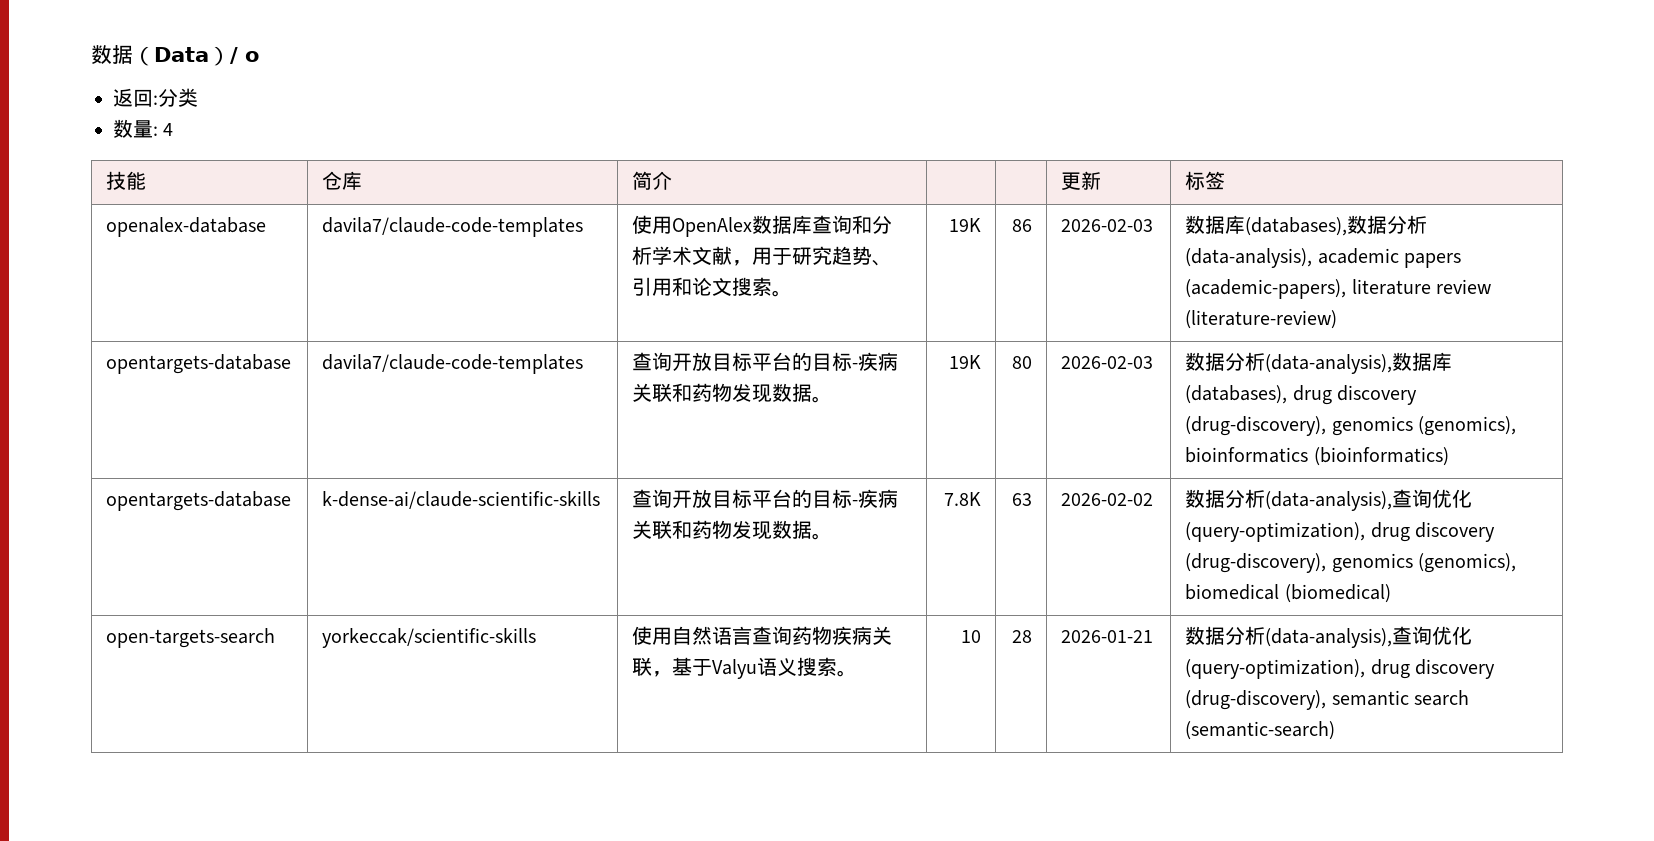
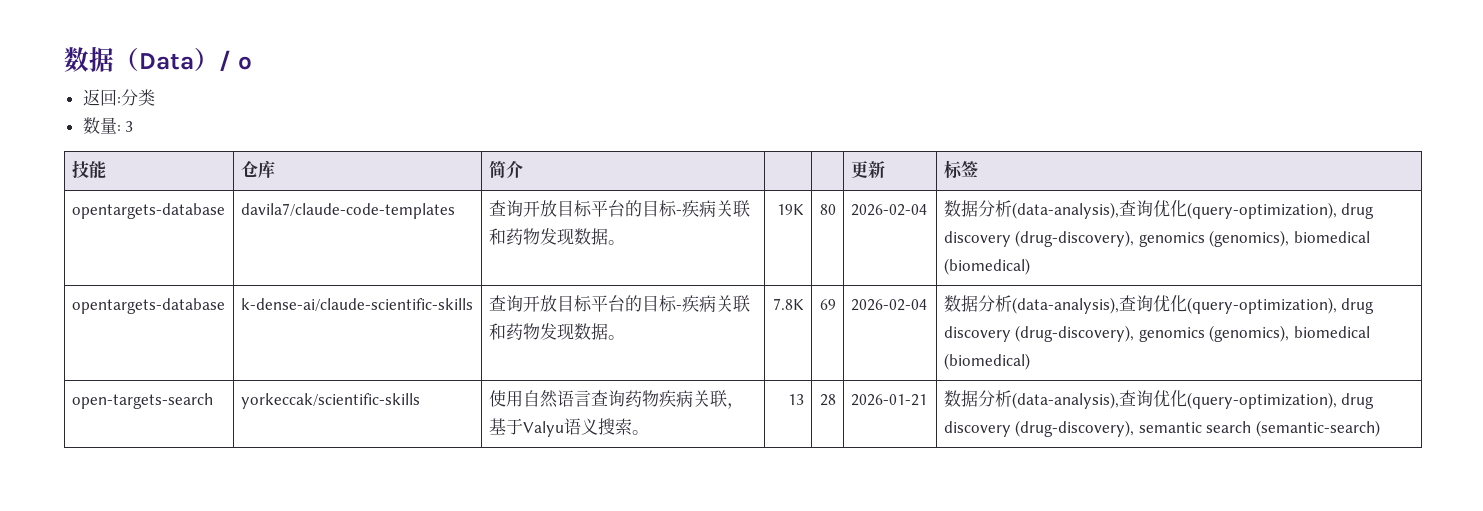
[163,123,174,136] 4 -> [125,121,134,132] 3
[106,217,267,237] [322,217,584,237] [632,215,893,237] [632,246,893,266] [632,277,793,297] [948,218,981,232] [1011,219,1032,232] [1061,219,1154,232] [1185,215,1428,236] [1185,248,1462,268] [1185,279,1492,299] [1185,310,1338,329] // openalex-database | davila7/claude-code-templates | 使用OpenAlex数据库查询和分析学术文献，用于研究趋势、引用和论文搜索。 | 19K | 86 | 2026-02-03 | 数据库(databases),数据分析(data-analysis), academic papers (academic-papers), literature review (literature-review) -> (978, 169) none
[1061,356,1154,369] [1185,352,1453,374] [1185,385,1418,405] [1185,416,1517,436] [1185,447,1449,466] 2026-02-03 | 数据分析(data-analysis),数据库(databases), drug discovery (drug-discovery), genomics (genomics), bioinformatics (bioinformatics) -> [850,204,927,216] [943,200,1375,219] [943,230,1370,247] [943,258,1030,275] 2026-02-04 | 数据分析(data-analysis),查询优化(query-optimization), drug discovery (drug-discovery), genomics (genomics), biomedical (biomedical)
[1011,493,1032,506] [1061,493,1154,506] 63 | 2026-02-02 -> [820,299,837,310] [850,299,927,311] 69 | 2026-02-04
[960,630,981,643] 10 -> [788,394,805,405] 13

